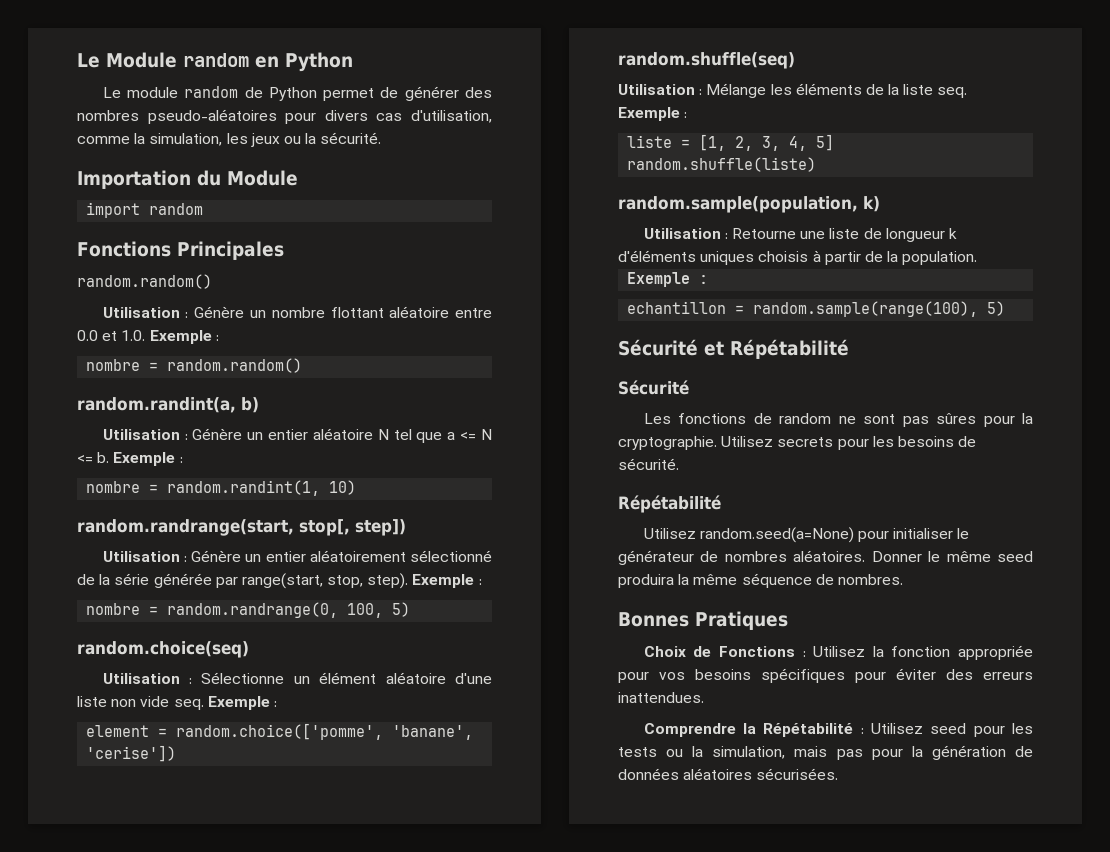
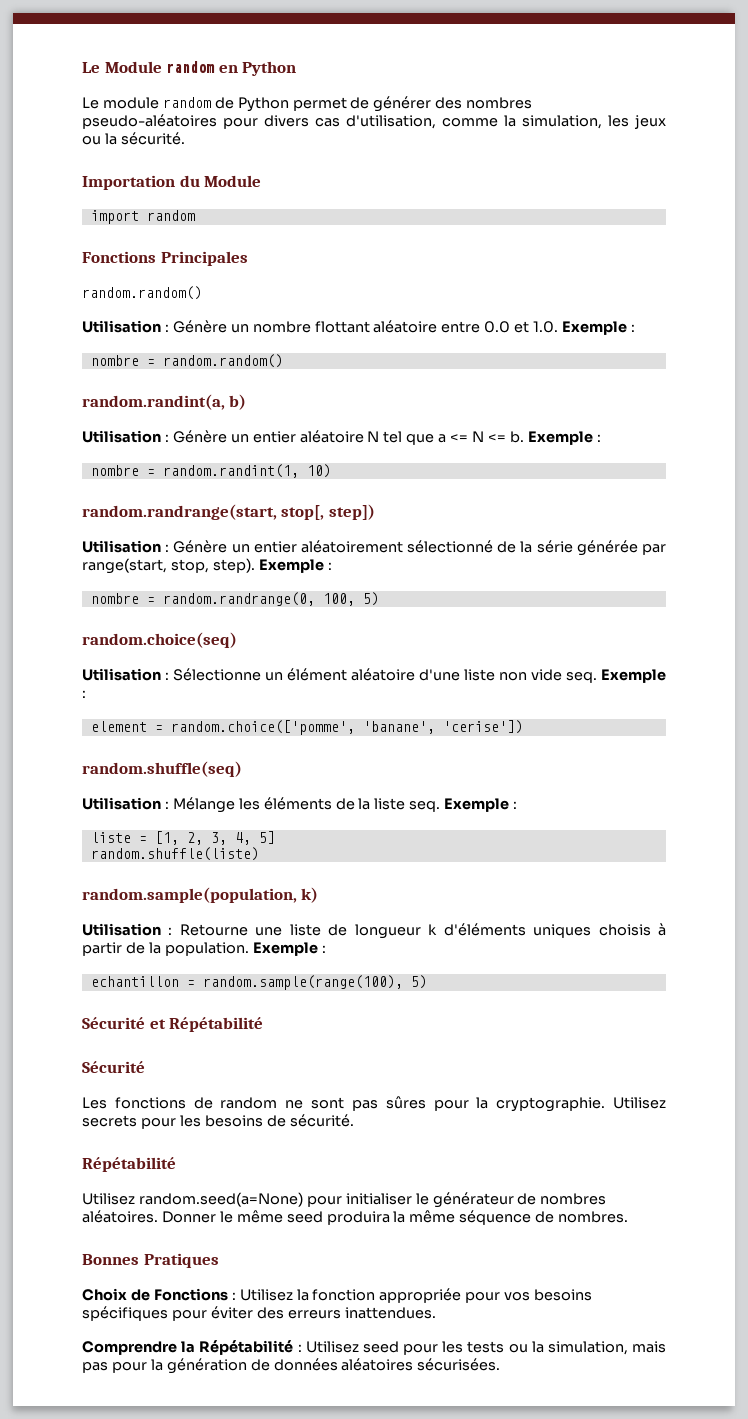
(978, 258) // -> (249, 949) none

